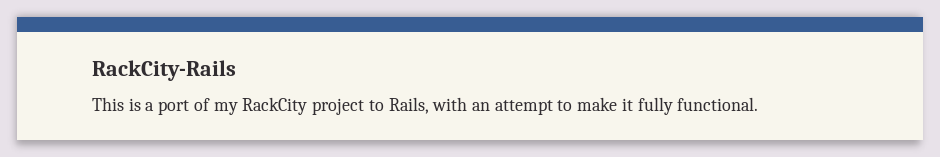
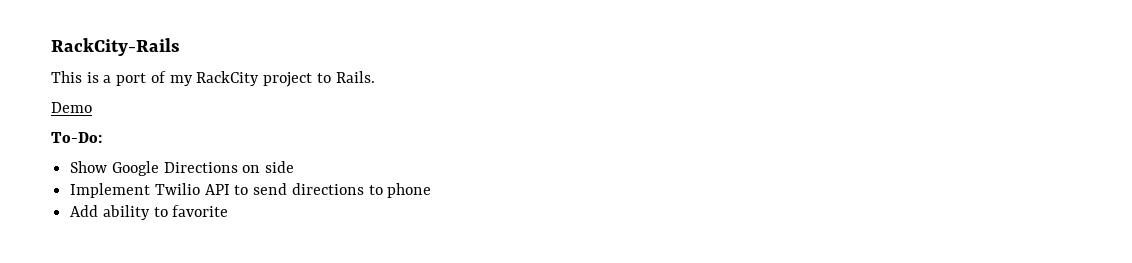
[388,97,759,115] Rails, with an attempt to make it fully functional. -> [335,71,375,83] [51,102,92,113] [51,132,102,143] [70,161,295,176] [70,183,432,198] [70,205,229,220] Rails. // Demo // To-Do: // Show Google Directions on side // Implement Twilio API to send directions to phone // Add ability to favorite

